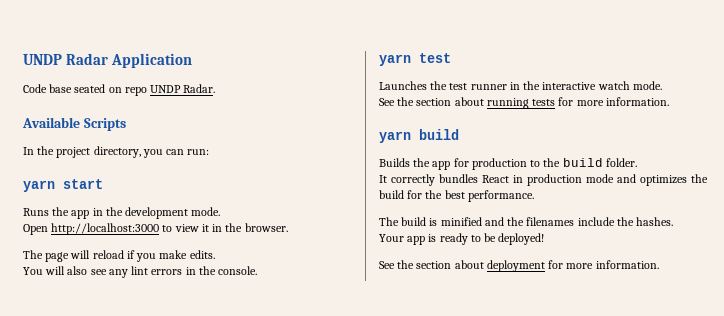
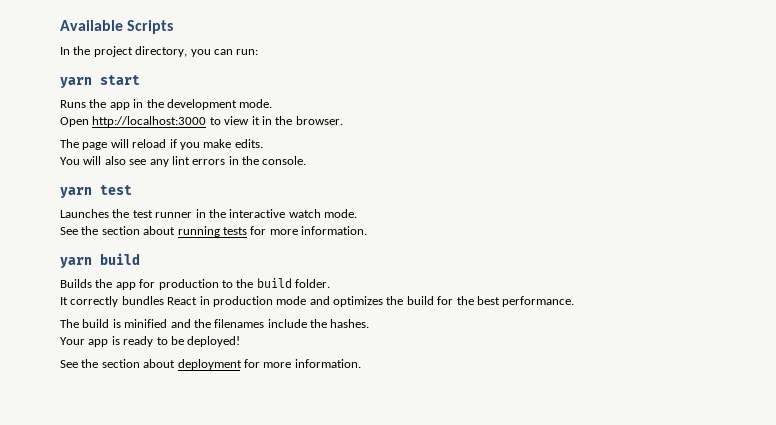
[23,53,193,68] [23,84,216,96] UNDP Radar Application // Code base seated on repo UNDP Radar. // -> (60, 25) none

